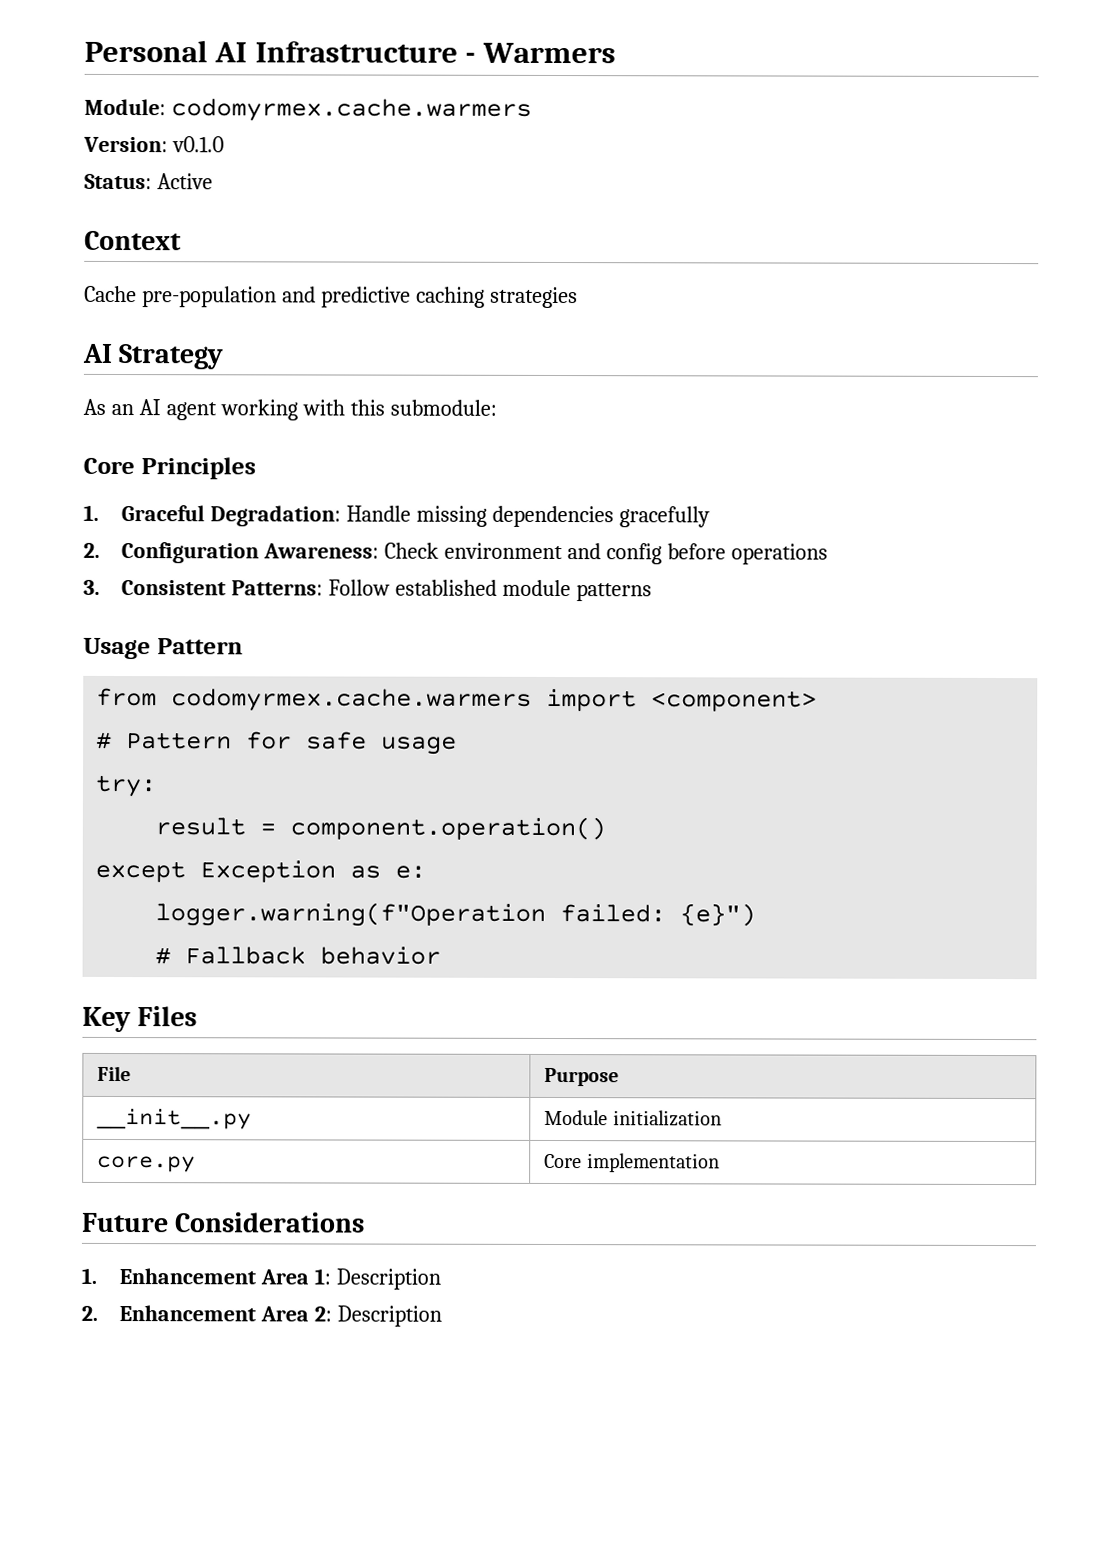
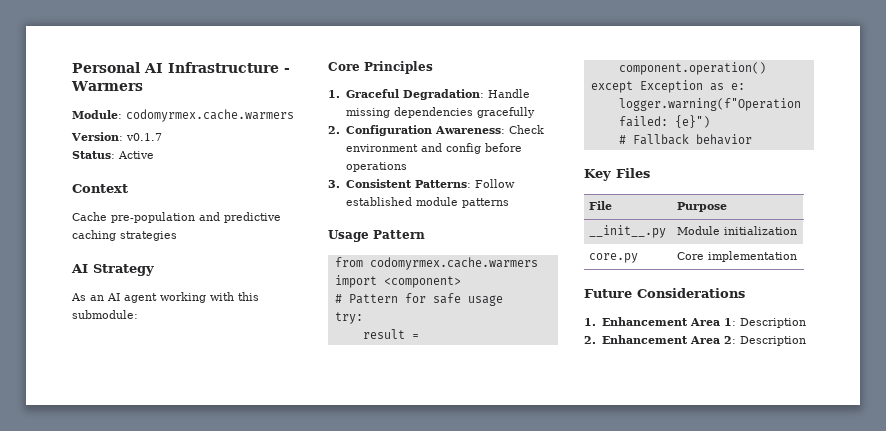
[171,136,224,153] v0.1.0 -> [126,133,162,141] v0.1.7

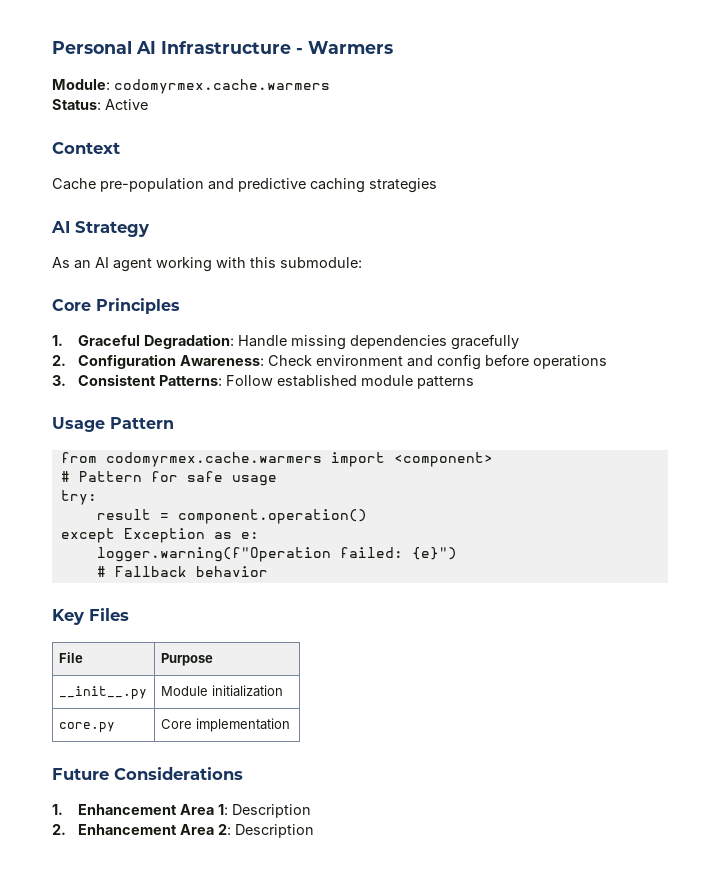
[71,132,162,141] // Version: v0.1.7 -> (330, 86) none

